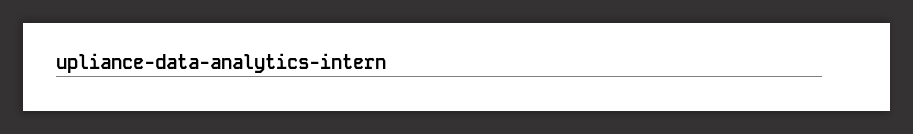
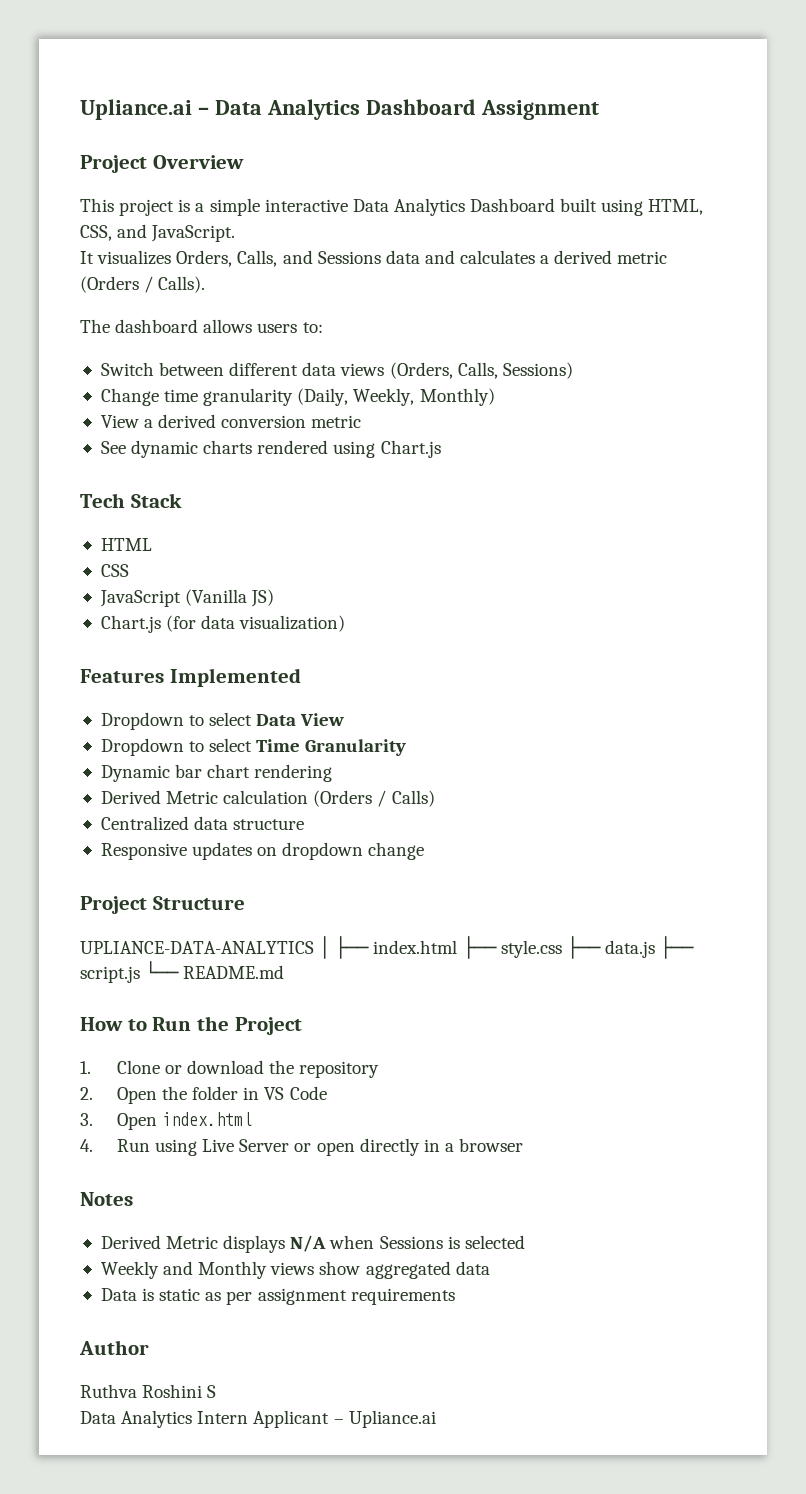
[56,53,386,73] upliance-data-analytics-intern -> [80,99,599,120] [80,155,244,173] [80,198,704,216] [80,224,236,242] [80,250,668,267] [80,276,206,293] [80,319,323,333] [100,362,573,379] [100,388,495,406] [100,414,362,428] [100,440,441,458] [80,493,182,508] [100,538,152,551] [100,564,129,577] [99,589,275,607] [100,615,346,633] [80,668,301,687] [100,712,345,730] [100,738,407,756] [100,764,333,782] [100,790,435,807] [100,816,305,831] [100,842,425,860] [80,896,245,914] [80,936,695,959] [80,961,285,983] [80,1016,302,1035] [80,1060,380,1078] [80,1086,327,1104] [80,1112,252,1130] [80,1138,524,1156] [80,1192,133,1206] [100,1235,525,1253] [100,1261,490,1279] [100,1288,455,1305] [79,1340,149,1355] [80,1384,217,1398] [80,1410,436,1428] Upliance.ai – Data Analytics Dashboard Assignment // Project Overview // This project is a simple interactive Data Analytics Dashboard built using HTML, CSS, and JavaScript. // It visualizes Orders, Calls, and Sessions data and calculates a derived metric (Orders / Calls). // The dashboard allows users to: // Switch between different data views (Orders, Calls, Sessions) // Change time granularity (Daily, Weekly, Monthly) // View a derived conversion metric // See dynamic charts rendered using Chart.js // Tech Stack // HTML // CSS // JavaScript (Vanilla JS) // Chart.js (for data visualization) // Features Implemented // Dropdown to select Data View // Dropdown to select Time Granularity // Dynamic bar chart rendering // Derived Metric calculation (Orders / Calls) // Centralized data structure // Responsive updates on dropdown change // Project Structure // UPLIANCE-DATA-ANALYTICS │ ├── index.html ├── style.css ├── data.js ├── script.js └── README.md // How to Run the Project // 1. Clone or download the repository // 2. Open the folder in VS Code // 3. Open index.html // 4. Run using Live Server or open directly in a browser // Notes // Derived Metric displays N/A when Sessions is selected // Weekly and Monthly views show aggregated data // Data is static as per assignment requirements // Author // Ruthva Roshini S // Data Analytics Intern Applicant – Upliance.ai

